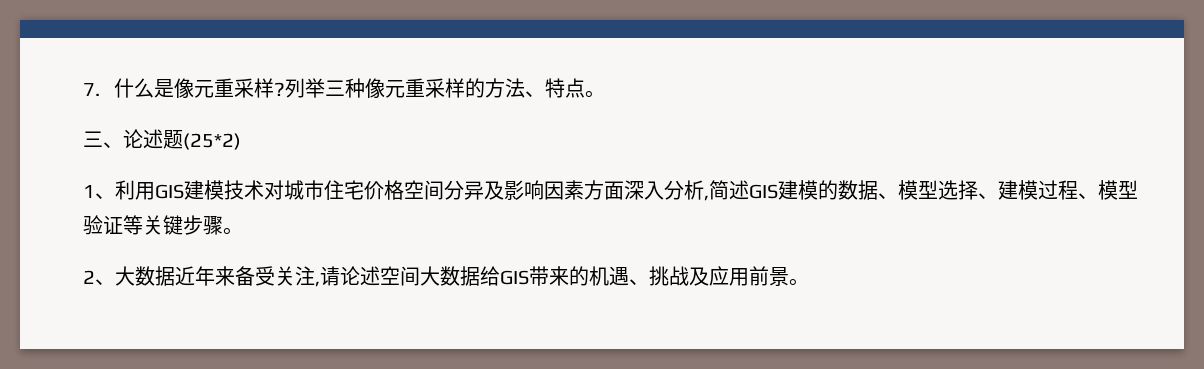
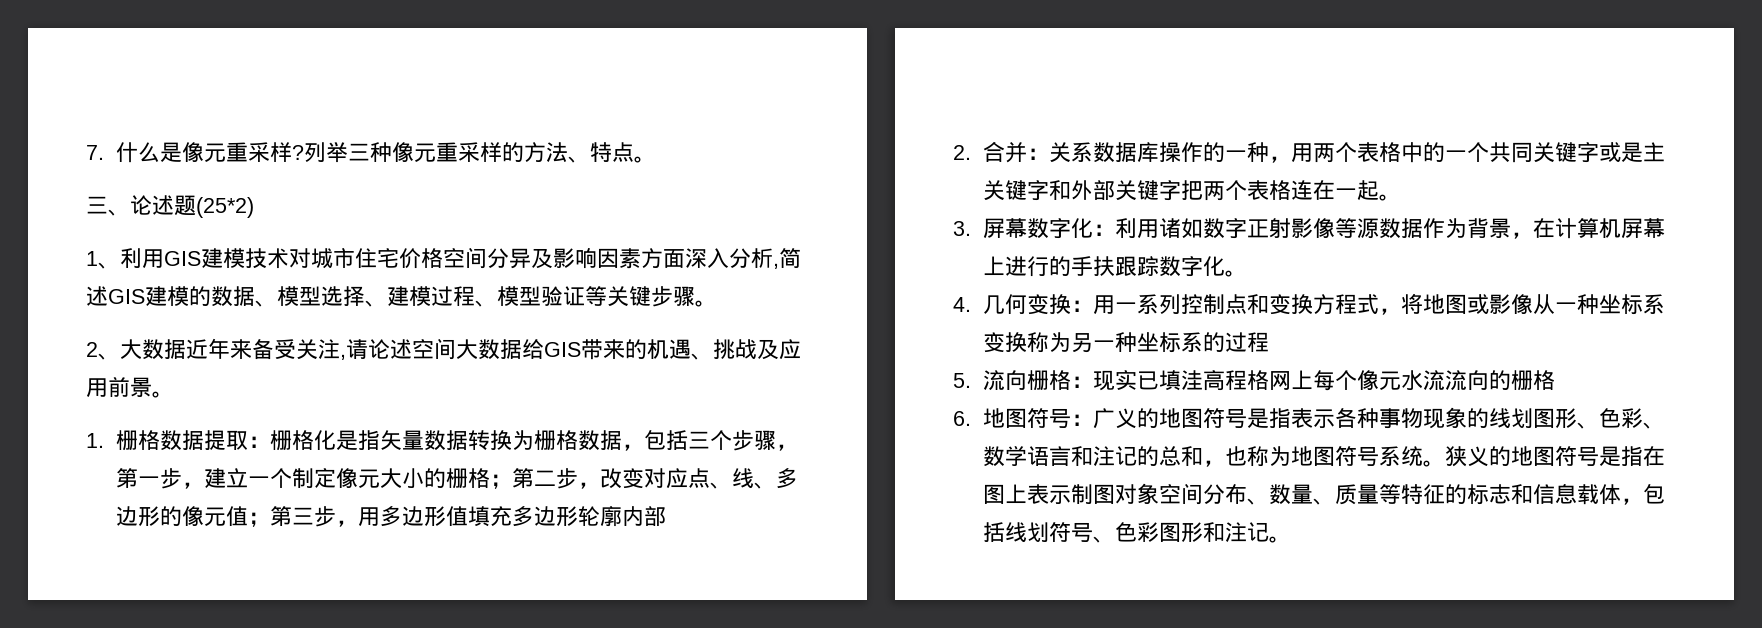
(809, 282) none -> [86,430,798,451] [115,468,798,489] [115,506,666,527] [953,141,1665,163] [982,180,1401,201] [953,218,1665,239] [982,256,1247,277] [953,293,1665,315] [982,332,1269,353] [953,370,1555,391] [953,407,1665,429] [982,446,1665,467] [982,483,1665,505] [982,522,1291,543] // 1.栅格数据提取：栅格化是指矢量数据转换为栅格数据，包括三个步骤，第一步，建立一个制定像元大小的栅格；第二步，改变对应点、线、多边形的像元值；第三步，用多边形值填充多边形轮廓内部 // 2.合并：关系数据库操作的一种，用两个表格中的一个共同关键字或是主关键字和外部关键字把两个表格连在一起。 // 3.屏幕数字化：利用诸如数字正射影像等源数据作为背景，在计算机屏幕上进行的手扶跟踪数字化。 // 4.几何变换：用一系列控制点和变换方程式，将地图或影像从一种坐标系变换称为另一种坐标系的过程 // 5.流向栅格：现实已填洼高程格网上每个像元水流流向的栅格 // 6.地图符号：广义的地图符号是指表示各种事物现象的线划图形、色彩、数学语言和注记的总和，也称为地图符号系统。狭义的地图符号是指在图上表示制图对象空间分布、数量、质量等特征的标志和信息载体，包括线划符号、色彩图形和注记。

